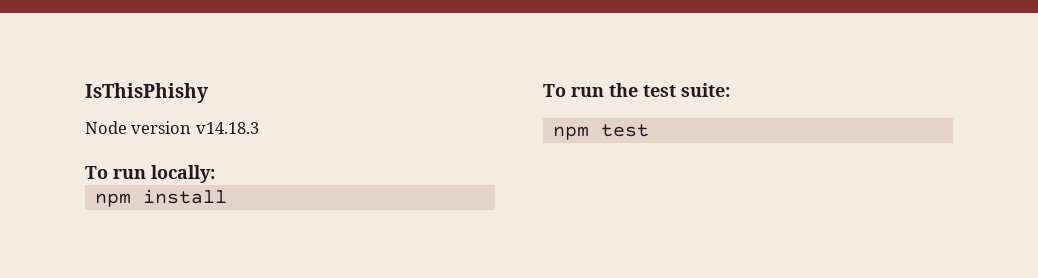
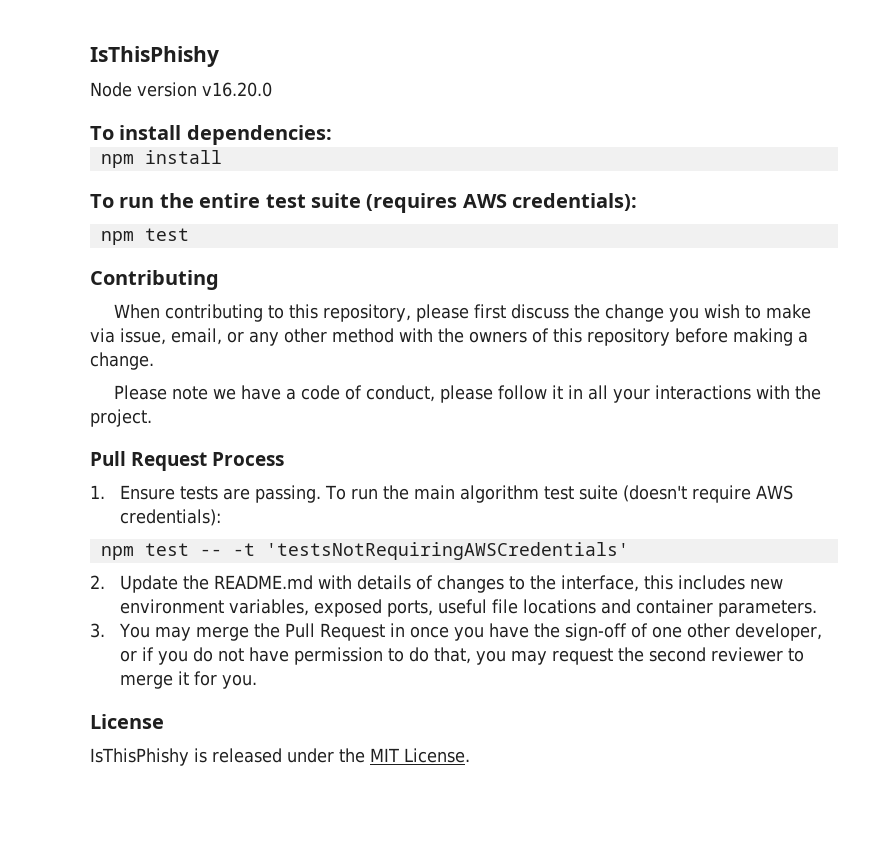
[195,122,259,134] [85,165,215,183] v14.18.3 // To run locally: -> [202,82,272,97] [90,125,332,145] v16.20.0 // To install dependencies:
[643,83,730,97] [552,124,649,140] test suite: // npm test -> [199,193,638,213] [100,228,189,245] [90,270,219,290] [113,304,811,322] [90,328,808,346] [90,352,154,370] [113,385,821,403] [90,409,152,427] [90,451,285,471] [90,485,794,503] [120,509,222,526] [100,542,629,560] [90,575,784,593] [120,599,818,617] [90,623,823,641] [120,647,805,665] [120,671,258,689] [90,714,164,729] [90,748,470,766] entire test suite (requires AWS credentials): // npm test // Contributing // When contributing to this repository, please first discuss the change you wish to make via issue, email, or any other method with the owners of this repository before making a change. // Please note we have a code of conduct, please follow it in all your interactions with the project. // Pull Request Process // 1. Ensure tests are passing. To run the main algorithm test suite (doesn't require AWS credentials): // npm test -- -t 'testsNotRequiringAWSCredentials' // 2. Update the README.md with details of changes to the interface, this includes new environment variables, exposed ports, useful file locations and container parameters. // 3. You may merge the Pull Request in once you have the sign-off of one other developer, or if you do not have permission to do that, you may request the second reviewer to merge it for you. // License // IsThisPhishy is released under the MIT License.

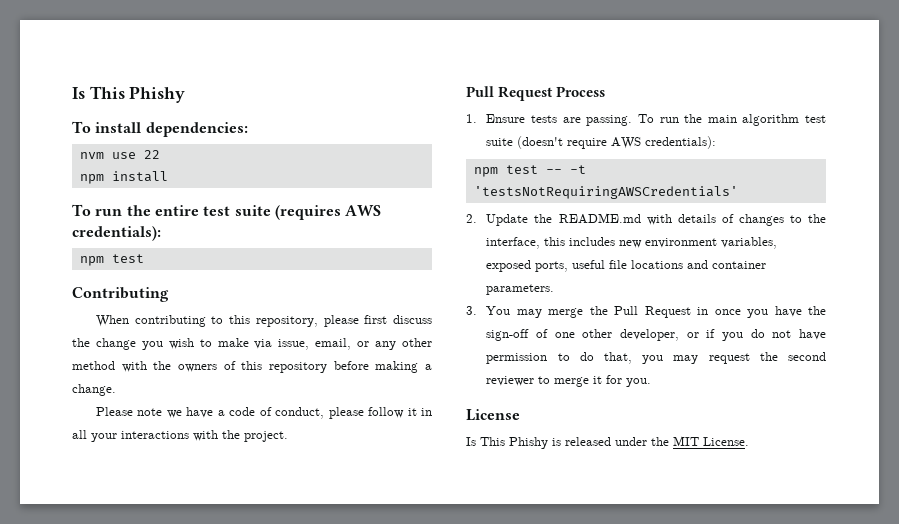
[90,46,219,67] [90,82,272,97] IsThisPhishy // Node version v16.20.0 -> [72,86,186,103] Is This Phishy
(332, 135) none -> [79,150,160,159] // nvm use 22
[90,748,189,766] IsThisPhishy -> [466,437,548,449] Is This Phishy

